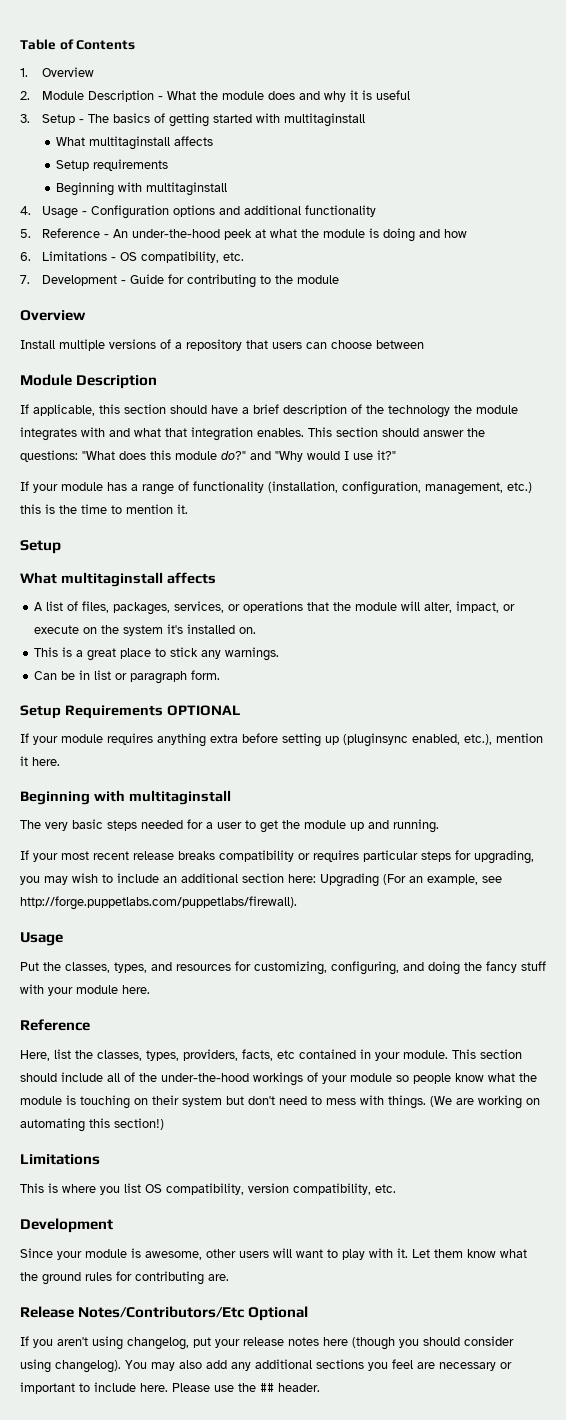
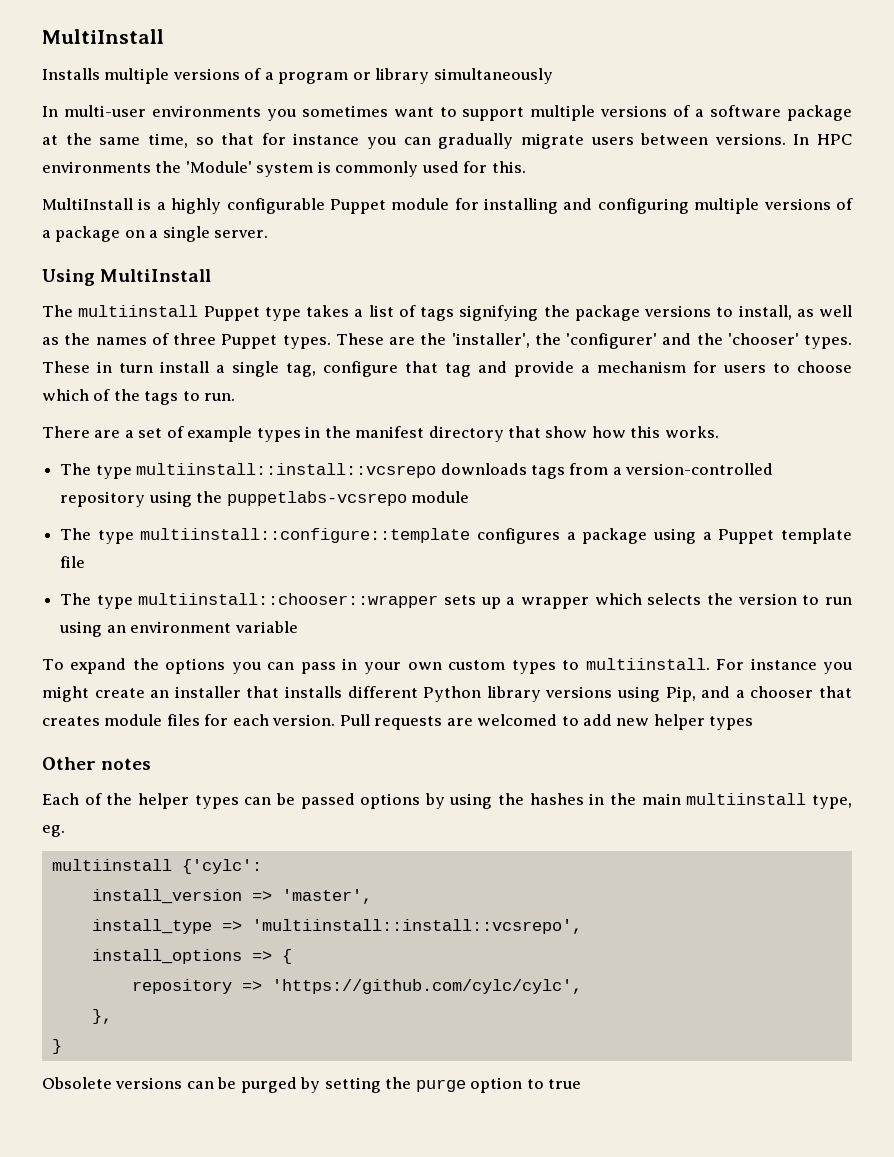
[20,39,136,50] [20,67,94,77] [20,90,410,102] [20,113,365,127] [56,136,214,150] [56,159,169,171] [56,182,228,196] [20,205,376,219] [20,228,467,242] [20,251,244,263] [20,274,339,288] [20,310,86,321] [20,339,424,351] [20,374,158,389] [20,404,518,418] [20,427,485,441] [20,450,396,462] [20,481,532,495] [20,504,188,514] [20,540,61,554] [20,572,216,587] [34,601,516,615] [34,624,257,636] [34,647,280,661] [34,670,221,684] [20,705,240,719] [20,733,543,747] [20,756,60,766] [20,790,231,805] [20,819,439,833] [20,850,534,864] [20,873,502,887] [20,896,297,910] [20,932,63,946] [20,961,546,975] [20,984,150,996] [20,1019,90,1031] [20,1049,522,1061] [20,1072,537,1086] [20,1095,540,1109] [20,1118,164,1132] [20,1154,100,1165] [20,1183,396,1195] [20,1218,113,1233] [20,1248,527,1260] [20,1271,229,1285] [20,1306,309,1321] [20,1336,514,1350] [20,1359,512,1373] [20,1382,320,1394] Table of Contents // 1. Overview // 2. Module Description - What the module does and why it is useful // 3. Setup - The basics of getting started with multitaginstall // What multitaginstall affects // Setup requirements // Beginning with multitaginstall // 4. Usage - Configuration options and additional functionality // 5. Reference - An under-the-hood peek at what the module is doing and how // 6. Limitations - OS compatibility, etc. // 7. Development - Guide for contributing to the module // Overview // Install multiple versions of a repository that users can choose between // Module Description // If applicable, this section should have a brief description of the technology the module integrates with and what that integration enables. This section should answer the questions: "What does this module do?" and "Why would I use it?" // If your module has a range of functionality (installation, configuration, management, etc.) this is the time to mention it. // Setup // What multitaginstall affects // A list of files, packages, services, or operations that the module will alter, impact, or execute on the system it's installed on. // This is a great place to stick any warnings. // Can be in list or paragraph form. // Setup Requirements OPTIONAL // If your module requires anything extra before setting up (pluginsync enabled, etc.), mention it here. // Beginning with multitaginstall // The very basic steps needed for a user to get the module up and running. // If your most recent release breaks compatibility or requires particular steps for upgrading, you may wish to include an additional section here: Upgrading (For an example, see http://forge.puppetlabs.com/puppetlabs/firewall). // Usage // Put the classes, types, and resources for customizing, configuring, and doing the fancy stuff with your module here. // Reference // Here, list the classes, types, providers, facts, etc contained in your module. This section should include all of the under-the-hood workings of your module so people know what the module is touching on their system but don't need to mess with things. (We are working on automating this section!) // Limitations // This is where you list OS compatibility, version compatibility, etc. // Development // Since your module is awesome, other users will want to play with it. Let them know what the ground rules for contributing are. // Release Notes/Contributors/Etc Optional // If you aren't using changelog, put your release notes here (though you should consider using changelog). You may also add any additional sections you feel are necessary or important to include here. Please use the ## header. -> [42,29,164,44] [42,68,553,84] [42,105,852,121] [42,133,852,149] [42,161,526,177] [42,198,853,214] [42,226,269,242] [42,269,212,286] [42,305,852,321] [42,333,852,349] [42,361,852,377] [42,389,236,405] [42,426,719,442] [60,463,774,479] [60,491,469,507] [60,528,852,544] [60,556,86,568] [60,593,853,609] [59,621,298,637] [42,658,852,674] [42,686,853,702] [42,714,754,730] [42,757,152,770] [42,793,852,809] [42,825,65,837] [51,859,262,874] [91,889,372,904] [91,919,582,934] [91,949,292,964] [131,979,582,994] [91,1009,112,1024] [51,1039,62,1054] [42,1077,582,1093] MultiInstall // Installs multiple versions of a program or library simultaneously // In multi-user environments you sometimes want to support multiple versions of a software package at the same time, so that for instance you can gradually migrate users between versions. In HPC environments the 'Module' system is commonly used for this. // MultiInstall is a highly configurable Puppet module for installing and configuring multiple versions of a package on a single server. // Using MultiInstall // The multiinstall Puppet type takes a list of tags signifying the package versions to install, as well as the names of three Puppet types. These are the 'installer', the 'configurer' and the 'chooser' types. These in turn install a single tag, configure that tag and provide a mechanism for users to choose which of the tags to run. // There are a set of example types in the manifest directory that show how this works. // The type multiinstall::install::vcsrepo downloads tags from a version-controlled repository using the puppetlabs-vcsrepo module // The type multiinstall::configure::template configures a package using a Puppet template file // The type multiinstall::chooser::wrapper sets up a wrapper which selects the version to run using an environment variable // To expand the options you can pass in your own custom types to multiinstall. For instance you might create an installer that installs different Python library versions using Pip, and a chooser that creates module files for each version. Pull requests are welcomed to add new helper types // Other notes // Each of the helper types can be passed options by using the hashes in the main multiinstall type, eg. // multiinstall {'cylc': // install_version => 'master', // install_type => 'multiinstall::install::vcsrepo', // install_options => { // repository => 'https://github.com/cylc/cylc', // }, // } // Obsolete versions can be purged by setting the purge option to true

